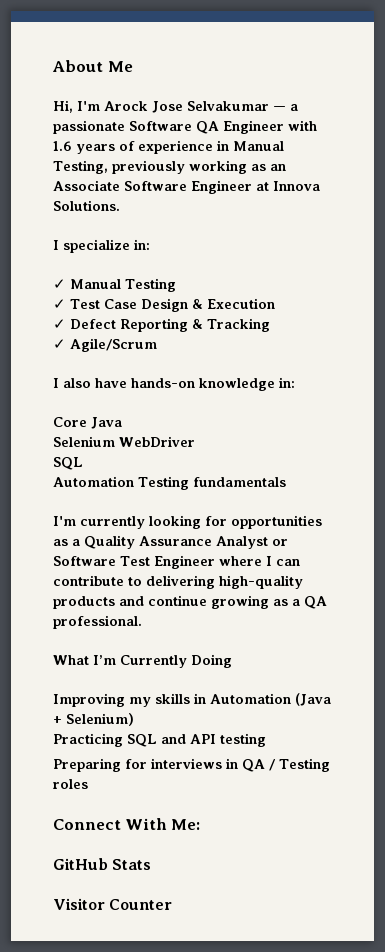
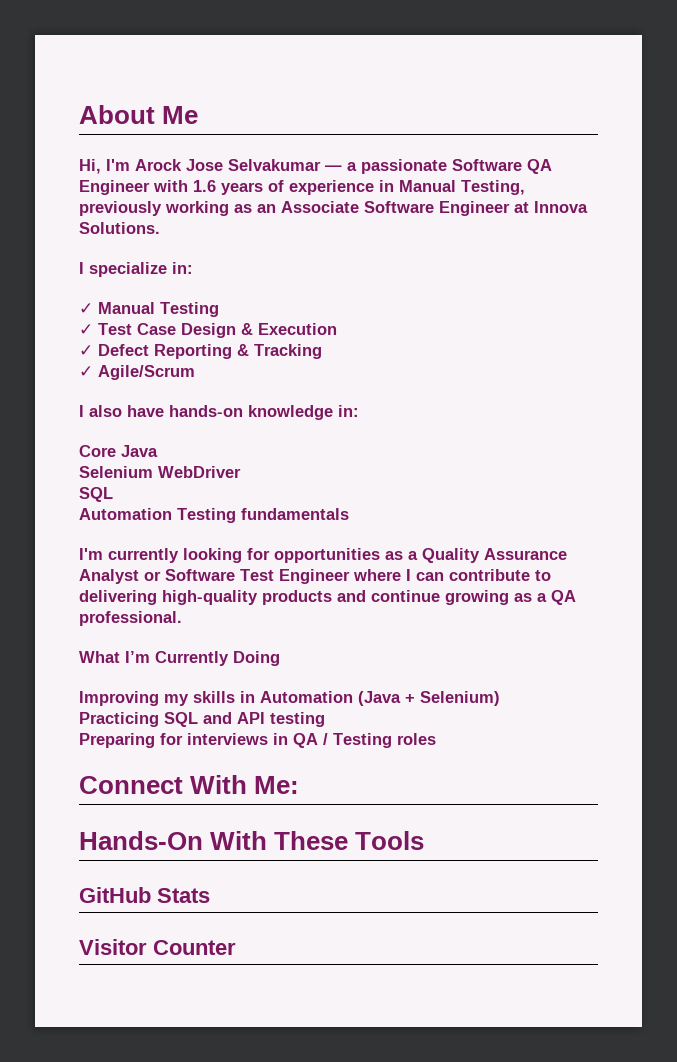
(201, 824) none -> [79,831,425,850] // Hands-On With These Tools

